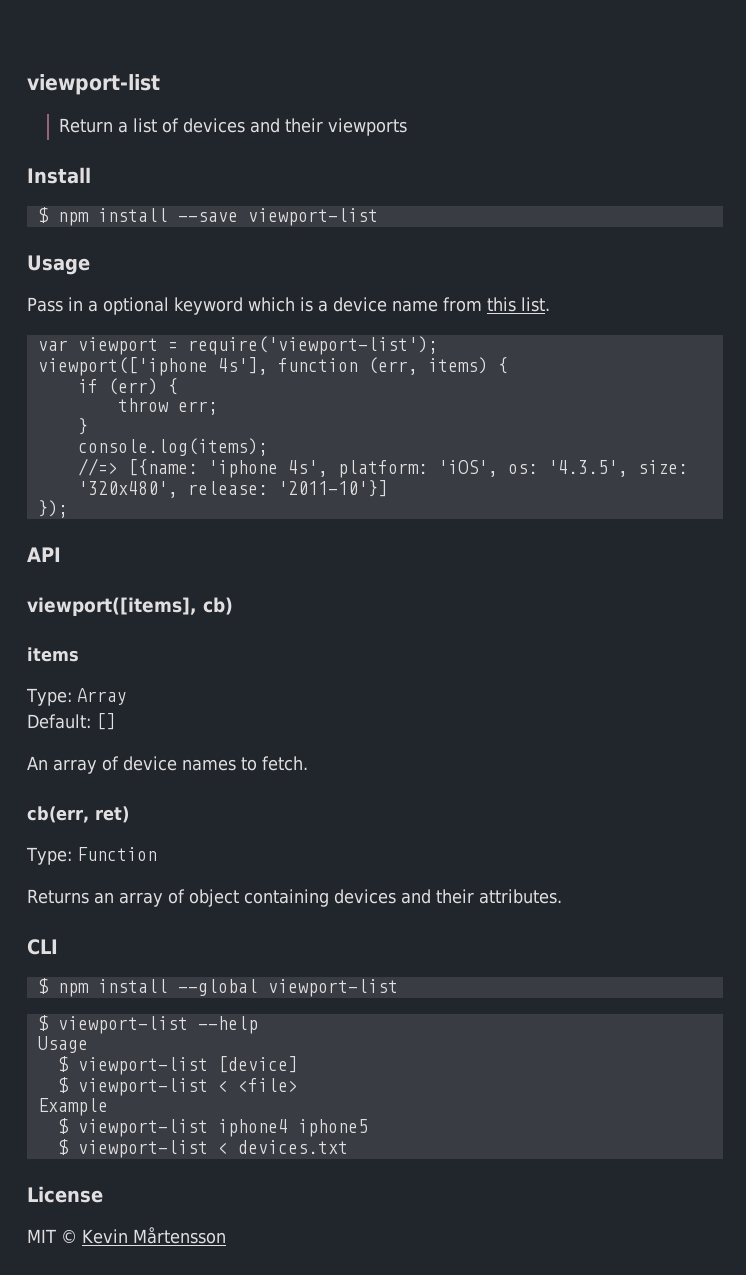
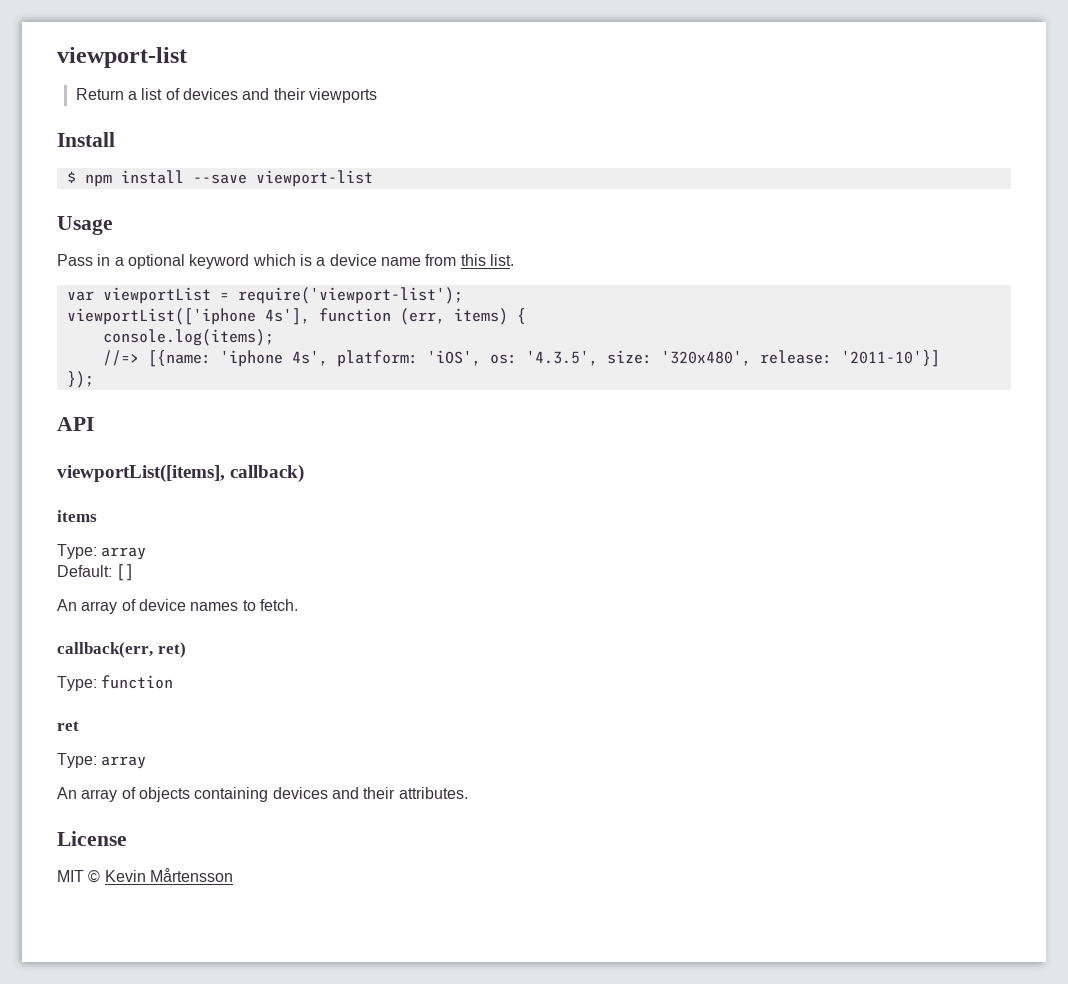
[77,337,158,355] viewport -> [102,287,211,304] viewportList
[37,357,208,376] viewport(['iphone -> [66,308,256,325] viewportList(['iphone
[77,378,178,395] [117,398,218,415] [77,418,88,435] // if (err) { // throw err; // } -> (526, 316) none
[27,597,233,616] viewport([items], cb) -> [57,464,305,483] viewportList([items], callback)
[76,688,127,705] Array -> [101,547,147,560] array
[27,806,89,823] cb(err, -> [57,642,153,658] callback(err,
[76,847,157,861] [27,889,239,907] Function // Returns an array of object -> [101,675,174,689] [57,721,79,731] [57,753,147,769] [57,787,190,802] function // ret // Type: array // An array of objects
[27,939,58,955] [37,978,398,997] [37,1015,258,1034] [37,1036,88,1053] [57,1056,298,1075] [57,1077,298,1096] [37,1098,108,1116] [57,1118,368,1137] [57,1139,348,1158] // CLI // $ npm install --global viewport-list // $ viewport-list --help // Usage // $ viewport-list [device] // $ viewport-list < <file> // Example // $ viewport-list iphone4 iphone5 // $ viewport-list < devices.txt -> (468, 793) none

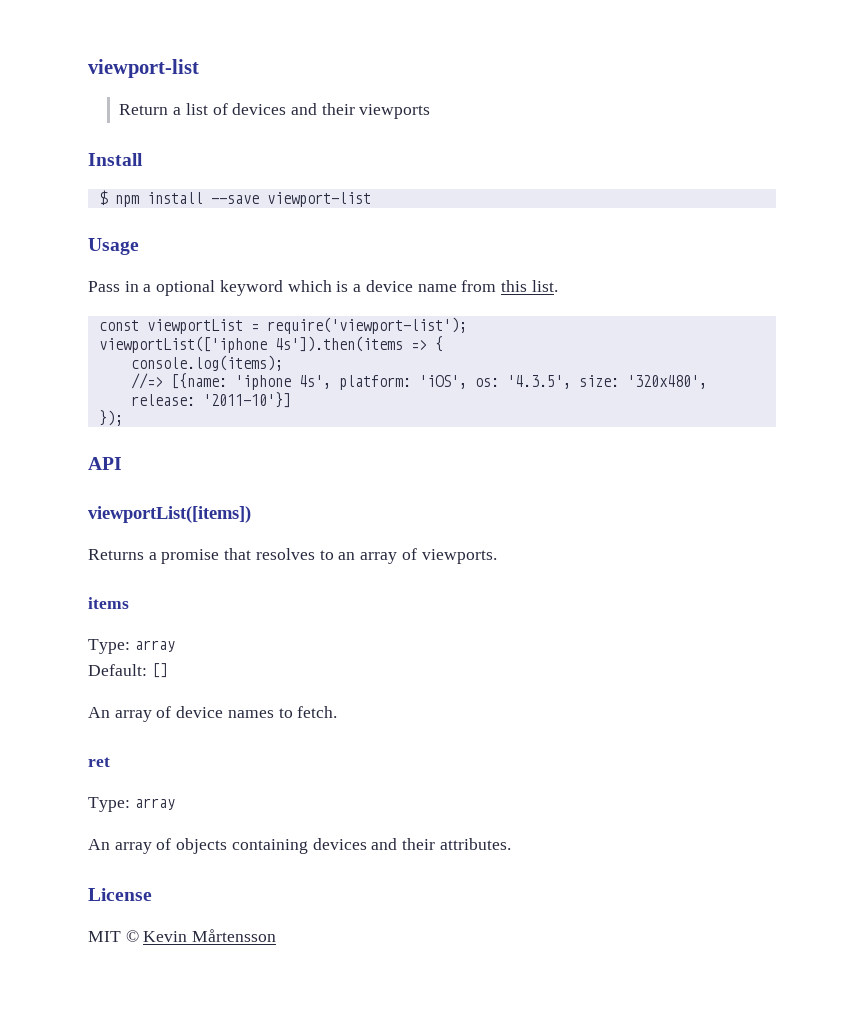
[66,291,94,301] var -> [98,320,139,331] const
[264,308,508,325] 4s'], function (err, items) -> [274,336,427,352] 4s']).then(items =>
[57,464,305,483] viewportList([items], callback) -> [88,506,251,523] [88,548,497,564] viewportList([items]) // Returns a promise that resolves to an array of viewports.
[57,642,186,658] [57,675,174,691] // callback(err, ret) // Type: function -> (338, 712) none

